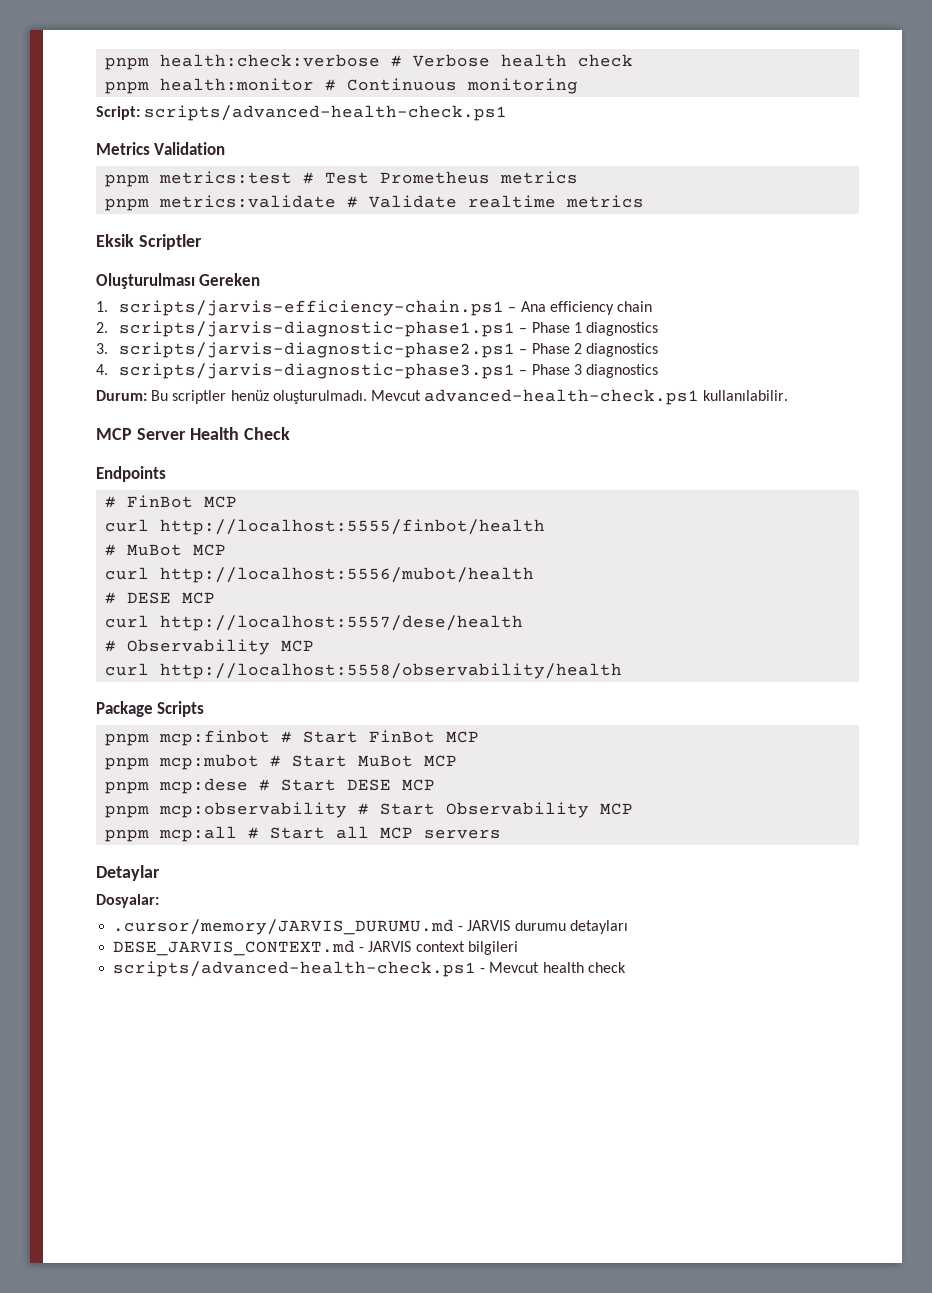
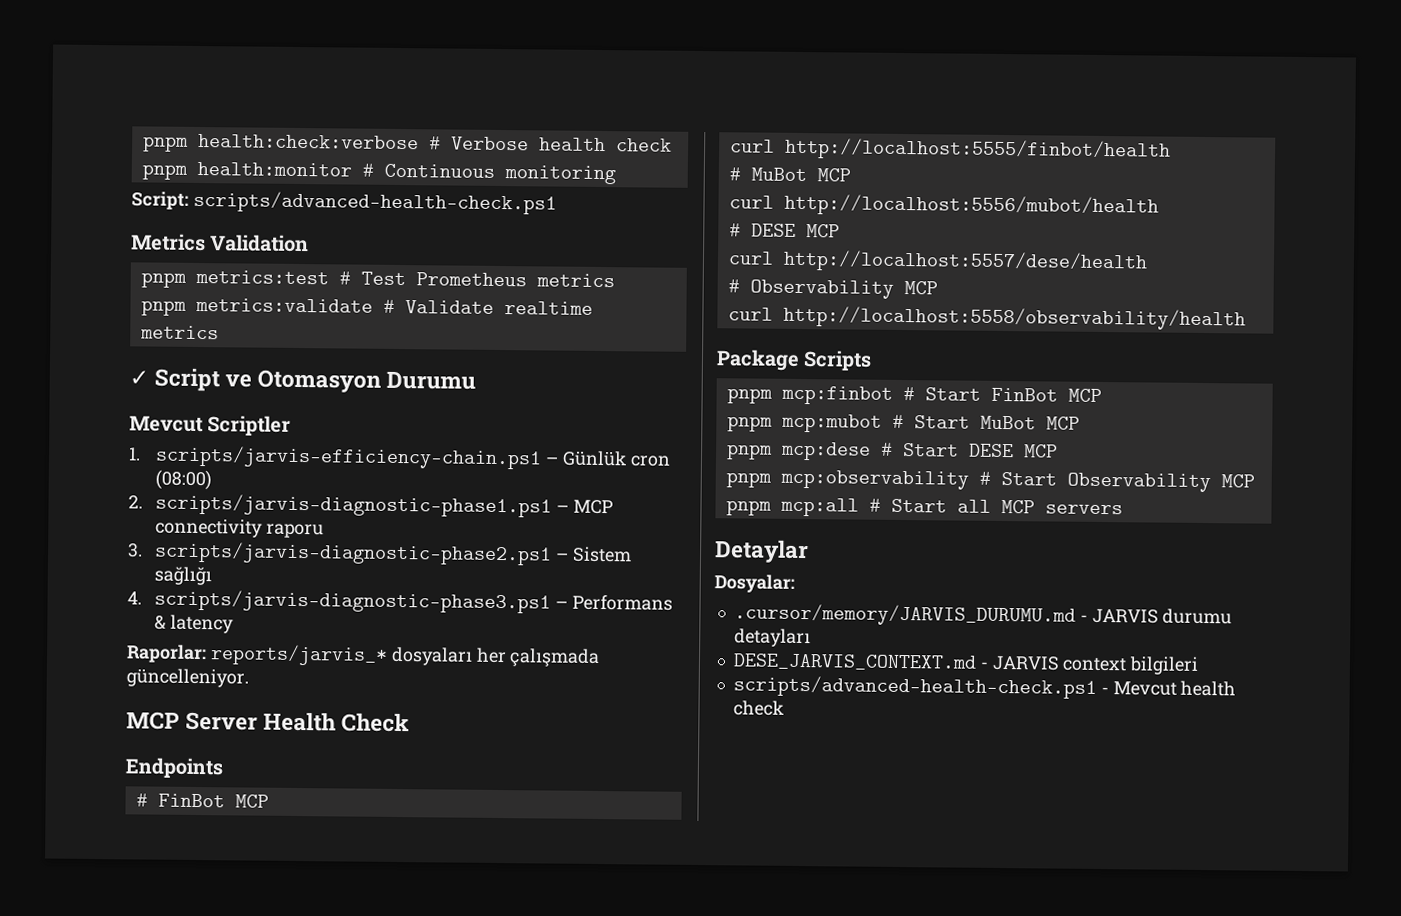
[96,234,134,247] Eksik -> [129,367,477,393] [129,415,203,433] ✓ Script ve Otomasyon Durumu // Mevcut
[96,273,261,289] // Oluşturulması Gereken -> (292, 426) none
[520,301,652,315] Ana efficiency chain -> [562,450,671,467] [155,469,213,491] Günlük cron (08:00)
[531,322,658,336] Phase 1 diagnostics -> [573,499,614,515] [155,518,325,539] MCP connectivity raporu
[531,343,658,357] Phase 2 diagnostics -> [572,546,633,563] [154,566,213,586] Sistem sağlığı
[531,364,658,378] [96,389,789,405] Phase 3 diagnostics // Durum: Bu scriptler henüz oluşturulmadı. Mevcut advanced-health-check.ps1 kullanılabilir. -> [572,594,674,611] [154,614,235,634] [126,644,601,668] [126,668,249,688] Performans & latency // Raporlar: reports/jarvis_* dosyaları her çalışmada güncelleniyor.

